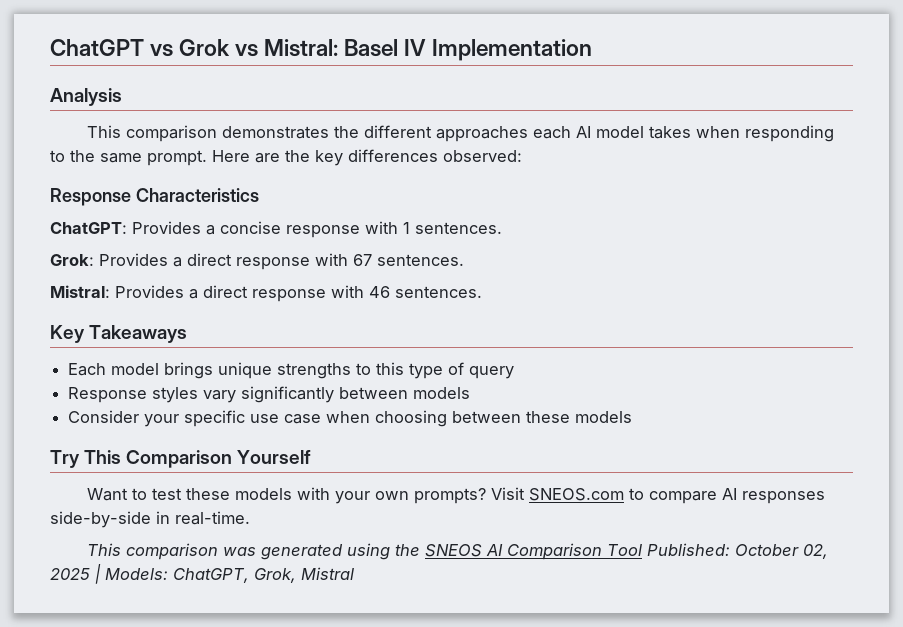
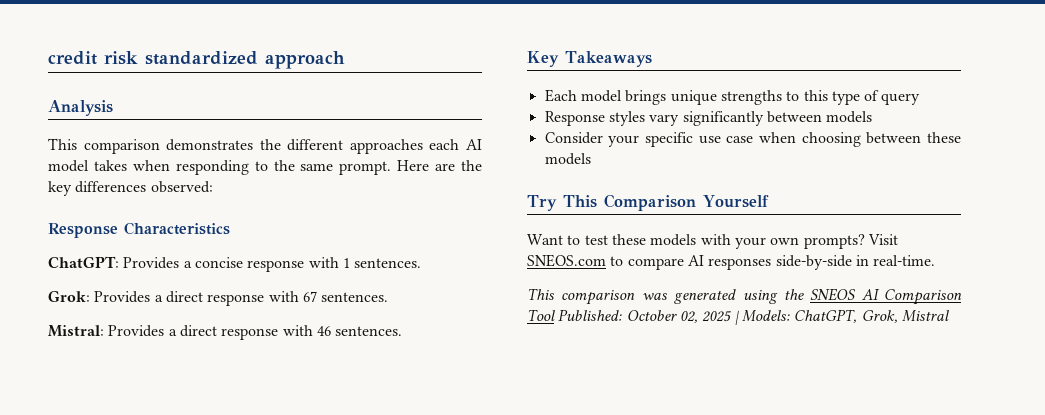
[50,39,592,61] ChatGPT vs Grok vs Mistral: Basel IV Implementation -> [48,51,345,69] credit risk standardized approach

